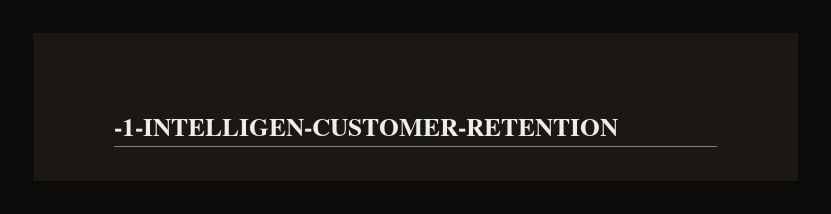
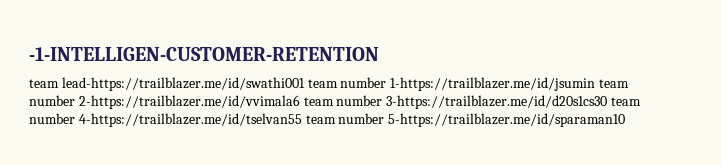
(618, 127) none -> [29,77,629,91] [29,95,641,109] [29,113,626,127] // team lead-https://trailblazer.me/id/swathi001 team number 1-https://trailblazer.me/id/jsumin team number 2-https://trailblazer.me/id/vvimala6 team number 3-https://trailblazer.me/id/d20s1cs30 team number 4-https://trailblazer.me/id/tselvan55 team number 5-https://trailblazer.me/id/sparaman10

